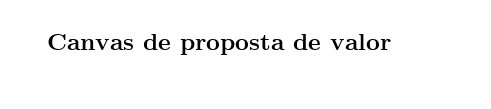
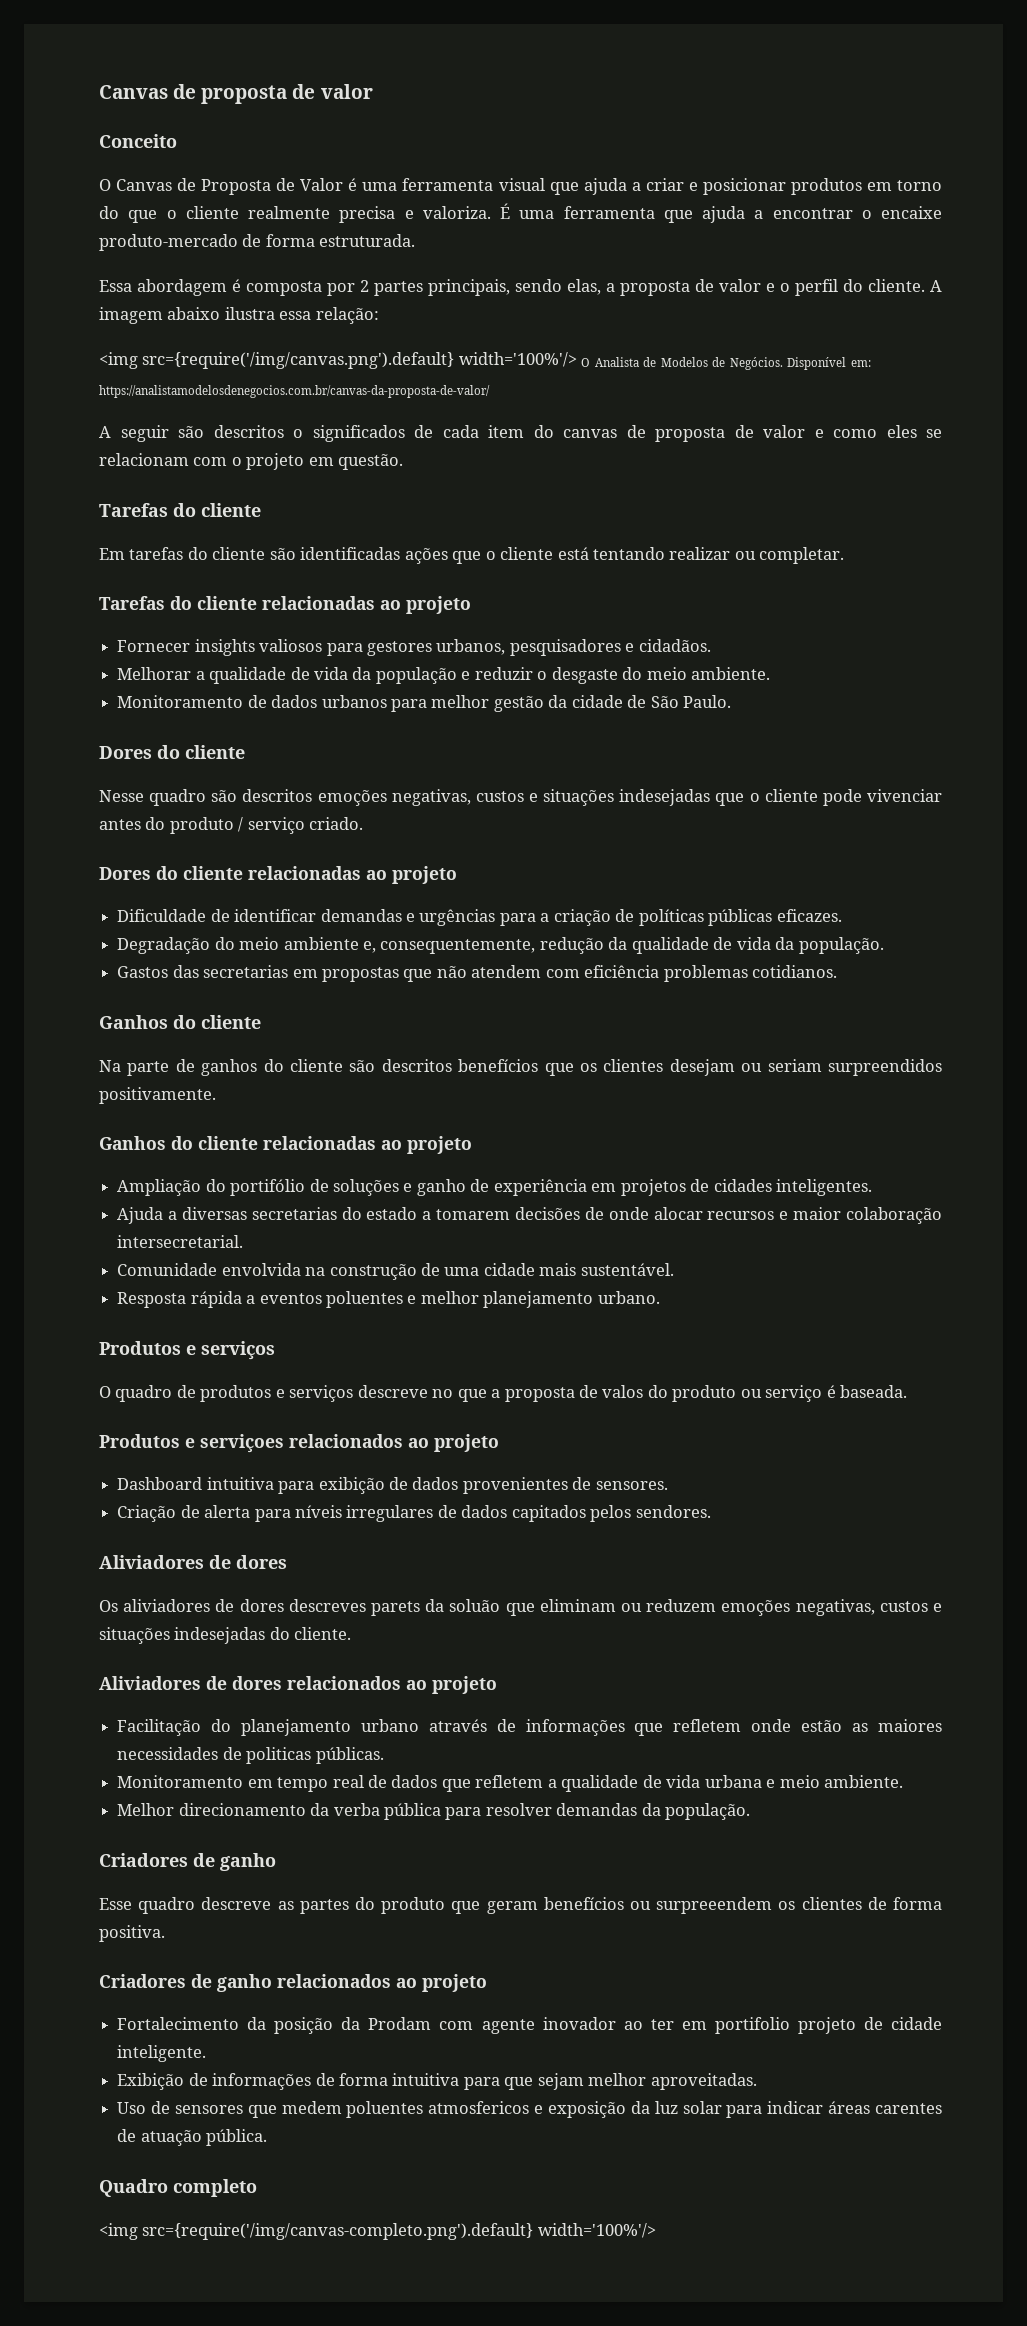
(391, 42) none -> [99,134,177,148] [99,178,942,195] [99,203,942,223] [99,234,416,251] [99,279,942,296] [99,307,379,324] [99,352,871,370] [99,385,490,398] [99,425,942,442] [99,453,404,470] [99,503,261,517] [99,547,845,564] [99,596,471,614] [117,639,711,656] [117,667,771,684] [117,695,732,712] [99,745,245,759] [99,789,942,806] [99,817,364,834] [99,866,457,884] [117,909,842,926] [117,937,884,954] [117,965,838,982] [99,1015,261,1029] [99,1059,942,1076] [99,1087,216,1104] [99,1136,472,1154] [117,1179,873,1196] [117,1207,943,1224] [117,1235,244,1248] [117,1263,674,1280] [117,1291,660,1308] [99,1341,275,1360] [99,1385,908,1402] [99,1434,499,1453] [117,1477,668,1494] [117,1505,711,1522] [99,1555,287,1569] [99,1599,943,1616] [99,1627,352,1644] [99,1676,497,1694] [117,1719,943,1736] [117,1747,384,1764] [117,1775,903,1792] [117,1803,751,1820] [99,1853,276,1871] [99,1897,943,1914] [99,1925,165,1942] [99,1974,487,1992] [117,2017,943,2034] [117,2045,207,2062] [117,2073,757,2090] [117,2101,943,2118] [117,2129,268,2146] [99,2179,257,2197] [99,2223,656,2240] // Conceito // O Canvas de Proposta de Valor é uma ferramenta visual que ajuda a criar e posicionar produtos em torno do que o cliente realmente precisa e valoriza. É uma ferramenta que ajuda a encontrar o encaixe produto-mercado de forma estruturada. // Essa abordagem é composta por 2 partes principais, sendo elas, a proposta de valor e o perfil do cliente. A imagem abaixo ilustra essa relação: // <img src={require('/img/canvas.png').default} width='100%'/> O Analista de Modelos de Negócios. Disponível em: https://analistamodelosdenegocios.com.br/canvas-da-proposta-de-valor/ // A seguir são descritos o significados de cada item do canvas de proposta de valor e como eles se relacionam com o projeto em questão. // Tarefas do cliente // Em tarefas do cliente são identificadas ações que o cliente está tentando realizar ou completar. // Tarefas do cliente relacionadas ao projeto // Fornecer insights valiosos para gestores urbanos, pesquisadores e cidadãos. // Melhorar a qualidade de vida da população e reduzir o desgaste do meio ambiente. // Monitoramento de dados urbanos para melhor gestão da cidade de São Paulo. // Dores do cliente // Nesse quadro são descritos emoções negativas, custos e situações indesejadas que o cliente pode vivenciar antes do produto / serviço criado. // Dores do cliente relacionadas ao projeto // Dificuldade de identificar demandas e urgências para a criação de políticas públicas eficazes. // Degradação do meio ambiente e, consequentemente, redução da qualidade de vida da população. // Gastos das secretarias em propostas que não atendem com eficiência problemas cotidianos. // Ganhos do cliente // Na parte de ganhos do cliente são descritos benefícios que os clientes desejam ou seriam surpreendidos positivamente. // Ganhos do cliente relacionadas ao projeto // Ampliação do portifólio de soluções e ganho de experiência em projetos de cidades inteligentes. // Ajuda a diversas secretarias do estado a tomarem decisões de onde alocar recursos e maior colaboração intersecretarial. // Comunidade envolvida na construção de uma cidade mais sustentável. // Resposta rápida a eventos poluentes e melhor planejamento urbano. // Produtos e serviços // O quadro de produtos e serviços descreve no que a proposta de valos do produto ou serviço é baseada. // Produtos e serviçoes relacionados ao projeto // Dashboard intuitiva para exibição de dados provenientes de sensores. // Criação de alerta para níveis irregulares de dados capitados pelos sendores. // Aliviadores de dores // Os aliviadores de dores descreves parets da soluão que eliminam ou reduzem emoções negativas, custos e situações indesejadas do cliente. // Aliviadores de dores relacionados ao projeto // Facilitação do planejamento urbano através de informações que refletem onde estão as maiores necessidades de politicas públicas. // Monitoramento em tempo real de dados que refletem a qualidade de vida urbana e meio ambiente. // Melhor direcionamento da verba pública para resolver demandas da população. // Criadores de ganho // Esse quadro descreve as partes do produto que geram benefícios ou surpreeendem os clientes de forma positiva. // Criadores de ganho relacionados ao projeto // Fortalecimento da posição da Prodam com agente inovador ao ter em portifolio projeto de cidade inteligente. // Exibição de informações de forma intuitiva para que sejam melhor aproveitadas. // Uso de sensores que medem poluentes atmosfericos e exposição da luz solar para indicar áreas carentes de atuação pública. // Quadro completo // <img src={require('/img/canvas-completo.png').default} width='100%'/>

